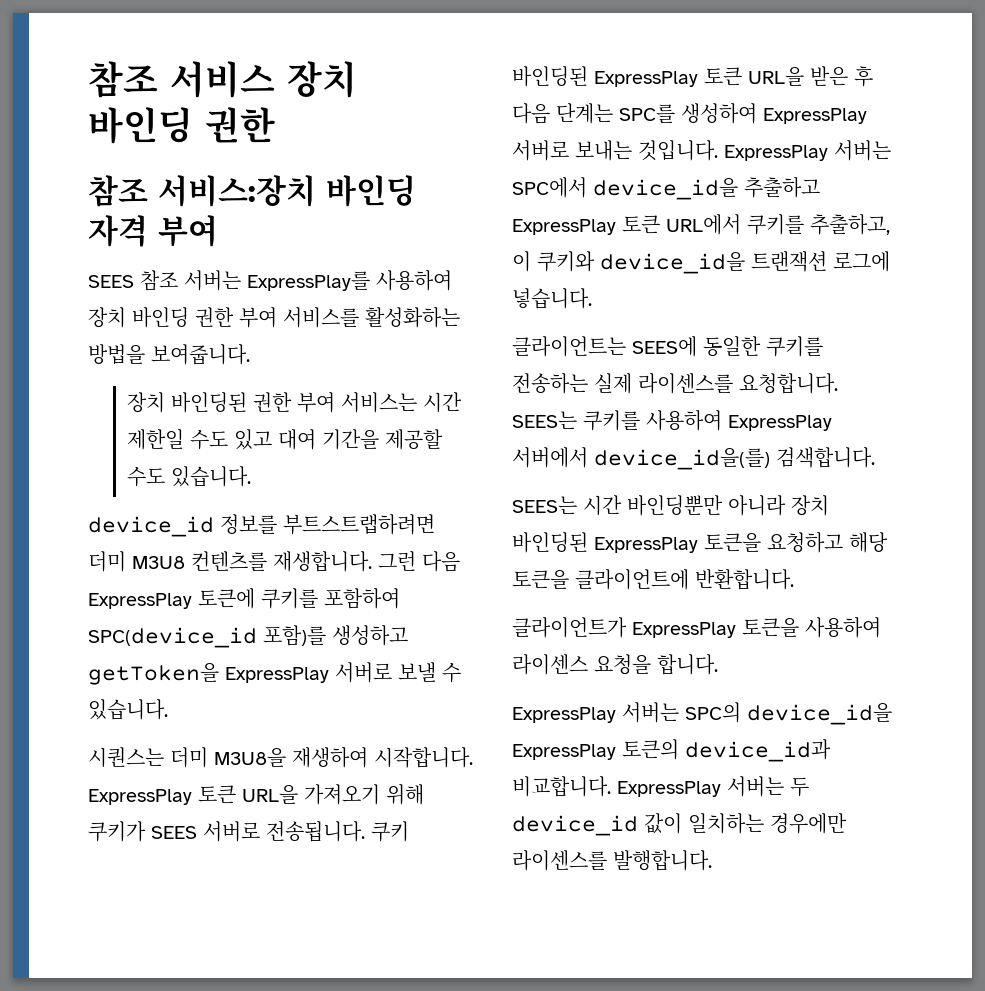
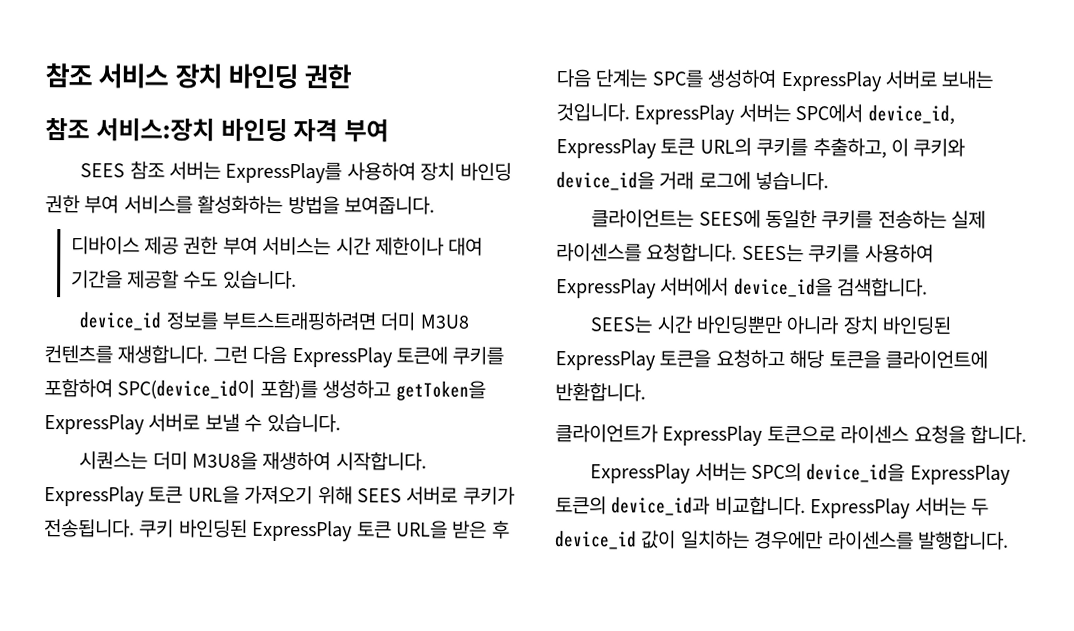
[127,392,248,413] 장치 바인딩된 -> [70,236,179,255] 디바이스 제공
[127,429,273,450] 제한일 수도 있고 -> [374,237,444,256] 제한이나
[283,514,435,535] 부트스트랩하려면 -> [222,311,378,331] 부트스트래핑하려면
[88,627,257,648] SPC(device_id -> [117,379,256,400] SPC(device_id이
[88,821,146,842] 쿠키가 -> (353, 495) none
(260, 831) none -> [462,486,515,505] 쿠키가
[593,177,820,200] [512,214,741,235] device_id을 추출하고 ExpressPlay 토큰 URL에서 -> [867,104,955,125] [556,137,752,159] device_id, ExpressPlay 토큰 URL의
[751,251,827,272] 트랜잭션 -> [659,171,695,190] 거래
[594,448,770,470] device_id을(를) -> [733,277,833,298] device_id을
[742,617,881,638] 토큰을 사용하여 -> [766,425,836,444] 토큰으로

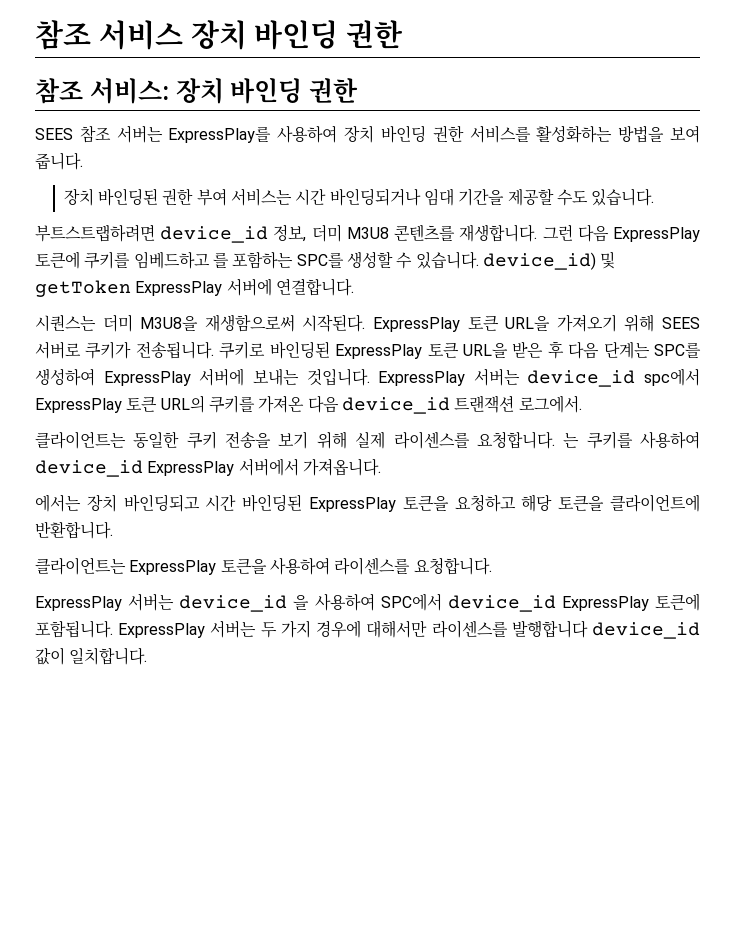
[95,118,389,143] 서비스:장치 바인딩 자격 부여 -> [89,78,358,104] 서비스: 장치 바인딩 권한
[84,195,120,214] 부여 -> (464, 133) none
[344,196,435,215] [70,236,179,255] 보여줍니다. // 디바이스 제공 -> [670,125,700,143] [35,152,83,170] [63,188,159,206] 보여 줍니다. // 장치 바인딩된
[374,237,484,256] 제한이나 대여 -> [329,188,454,206] 바인딩되거나 임대
[79,311,378,331] device_id 정보를 부트스트래핑하려면 -> [35,224,307,243] 부트스트랩하려면 device_id 정보,
[44,345,113,364] 컨텐츠를 -> [394,224,456,241] 콘텐츠를
[44,379,486,401] [44,413,341,435] 포함하여 SPC(device_id이 포함)를 생성하고 getToken을 ExpressPlay 서버로 보낼 수 있습니다. -> [133,251,616,270] [35,278,354,297] 임베드하고 를 포함하는 SPC를 생성할 수 있습니다. device_id) 및 getToken ExpressPlay 서버에 연결합니다.
[262,451,427,471] 재생하여 시작합니다. -> [204,314,366,332] 재생함으로써 시작된다.
[139,519,175,538] 쿠키 -> [219,341,266,359] 쿠키로
[885,70,937,89] 서버로 -> [199,368,245,386] 서버에
[795,104,955,125] SPC에서 device_id, -> [527,368,700,387] device_id spc에서
[812,138,966,159] [556,171,830,191] [591,209,947,229] 추출하고, 이 쿠키와 device_id을 거래 로그에 넣습니다. // 클라이언트는 SEES에 동일한 쿠키를 전송하는 -> [258,395,582,414] [35,431,347,449] 가져온 다음 device_id 트랜잭션 로그에서. // 클라이언트는 동일한 쿠키 전송을 보기 위해
[741,243,804,263] SEES는 -> [563,433,580,448] 는
(934, 253) none -> [35,460,143,477] device_id
[733,277,929,298] [590,315,878,335] device_id을 검색합니다. // SEES는 시간 바인딩뿐만 아니라 장치 -> [302,458,381,476] [35,494,237,512] 가져옵니다. // 에서는 장치 바인딩되고 시간
[555,424,1027,446] [590,462,1011,485] [555,496,989,519] [555,530,1009,550] 클라이언트가 ExpressPlay 토큰으로 라이센스 요청을 합니다. // ExpressPlay 서버는 SPC의 device_id을 ExpressPlay 토큰의 device_id과 비교합니다. ExpressPlay 서버는 두 device_id 값이 일치하는 경우에만 라이센스를 발행합니다. -> [35,557,492,575] [35,593,700,612] [35,620,700,639] [35,647,148,665] 클라이언트는 ExpressPlay 토큰을 사용하여 라이센스를 요청합니다. // ExpressPlay 서버는 device_id 을 사용하여 SPC에서 device_id ExpressPlay 토큰에 포함됩니다. ExpressPlay 서버는 두 가지 경우에 대해서만 라이센스를 발행합니다 device_id 값이 일치합니다.

